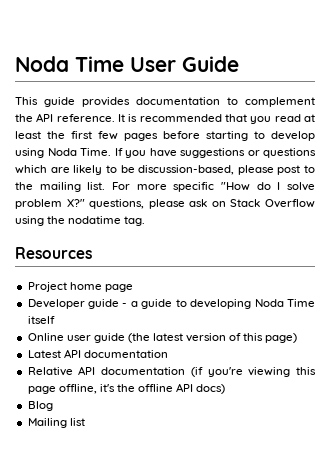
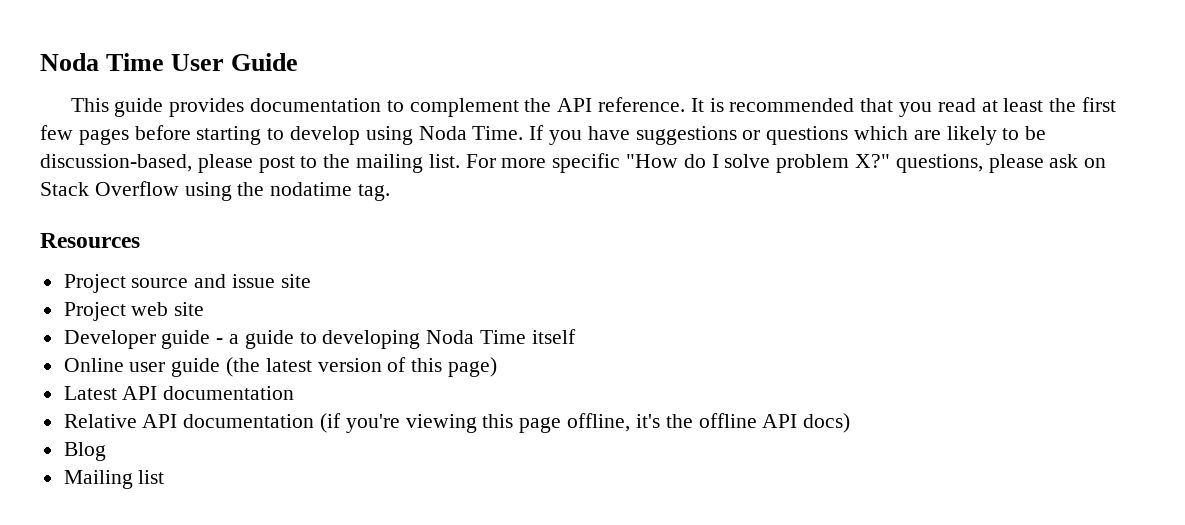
[69,282,133,292] home page -> [131,274,311,288] [63,302,205,321] source and issue site // Project web site

